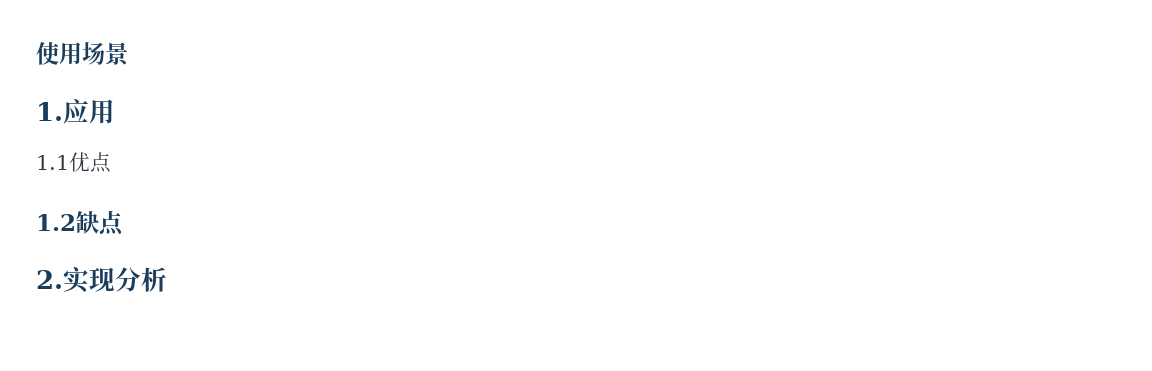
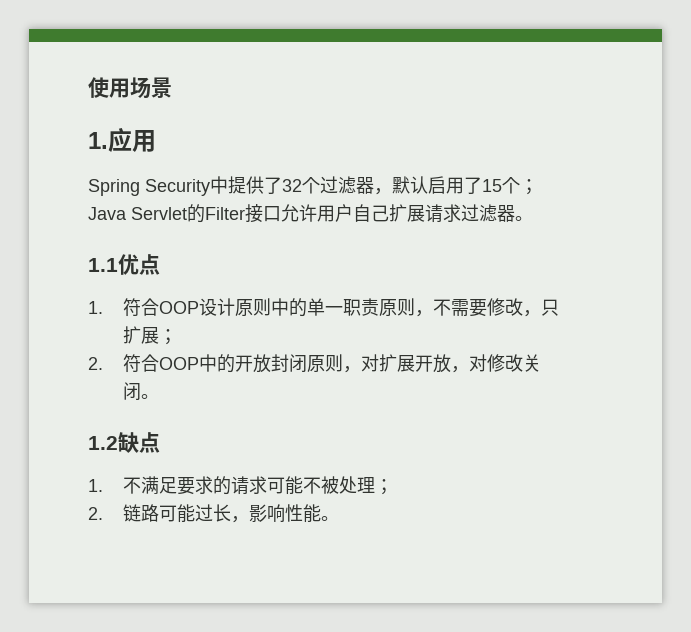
[36,152,111,173] [36,210,124,236] [36,267,167,293] 1.1优点 // 1.2缺点 // 2.实现分析 -> [88,176,538,196] [88,204,533,223] [88,254,160,275] [88,298,560,317] [123,326,178,345] [88,354,542,373] [123,382,160,401] [88,432,160,453] [88,476,394,495] [88,504,340,523] Spring Security中提供了32个过滤器，默认启用了15个；Java Servlet的Filter接口允许用户自己扩展请求过滤器。 // 1.1优点 // 1.符合OOP设计原则中的单一职责原则，不需要修改，只扩展； // 2.符合OOP中的开放封闭原则，对扩展开放，对修改关闭。 // 1.2缺点 // 1.不满足要求的请求可能不被处理； // 2.链路可能过长，影响性能。

